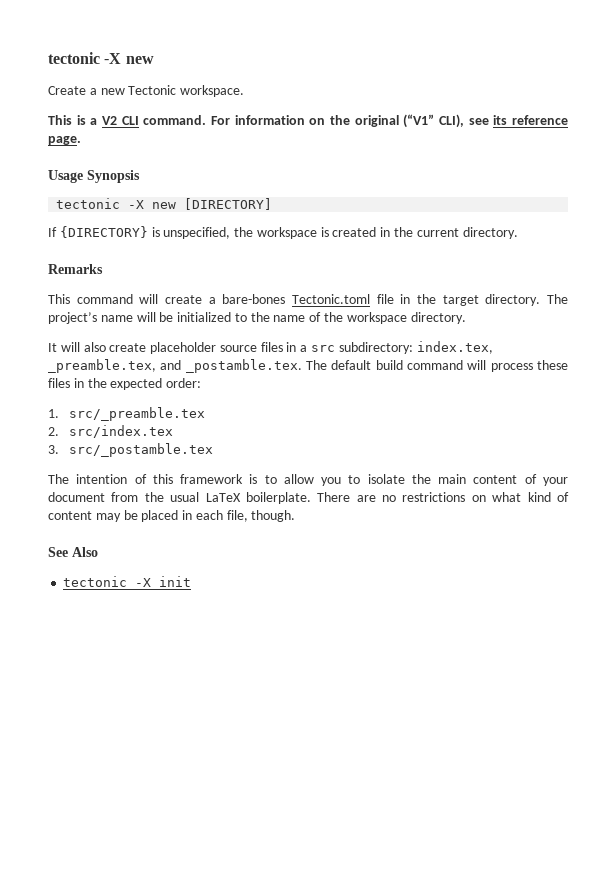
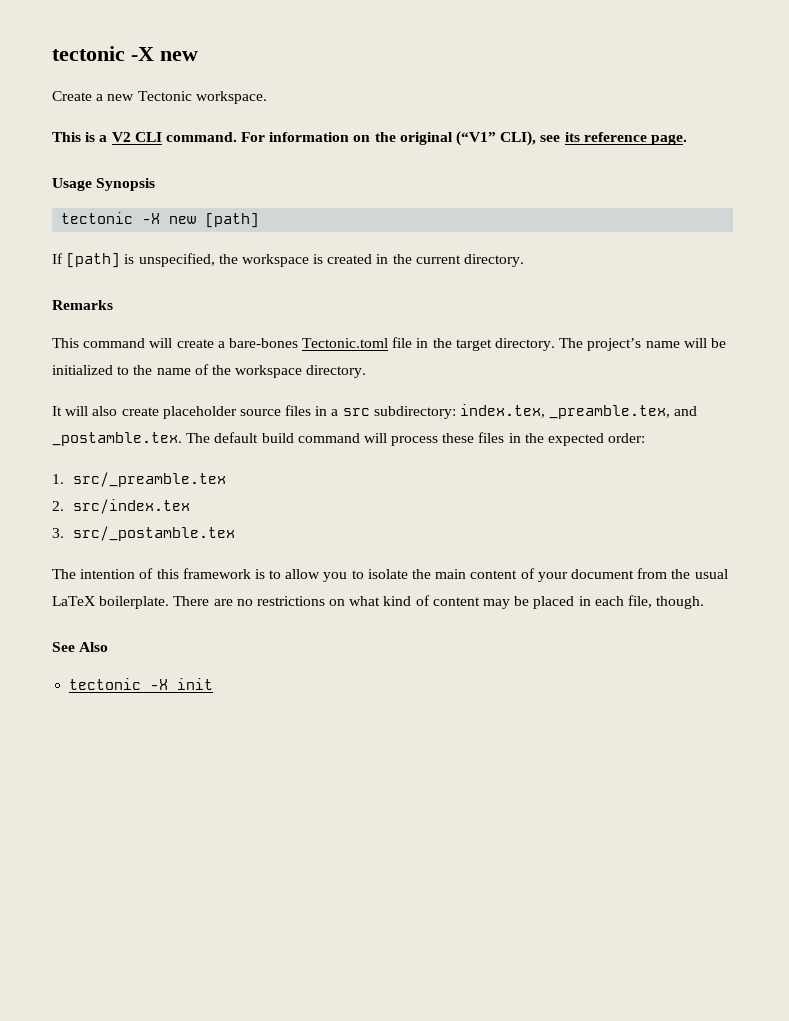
[184,198,273,210] [DIRECTORY] -> [205,213,260,228] [path]
[59,226,148,238] {DIRECTORY} -> [66,253,121,268] [path]

